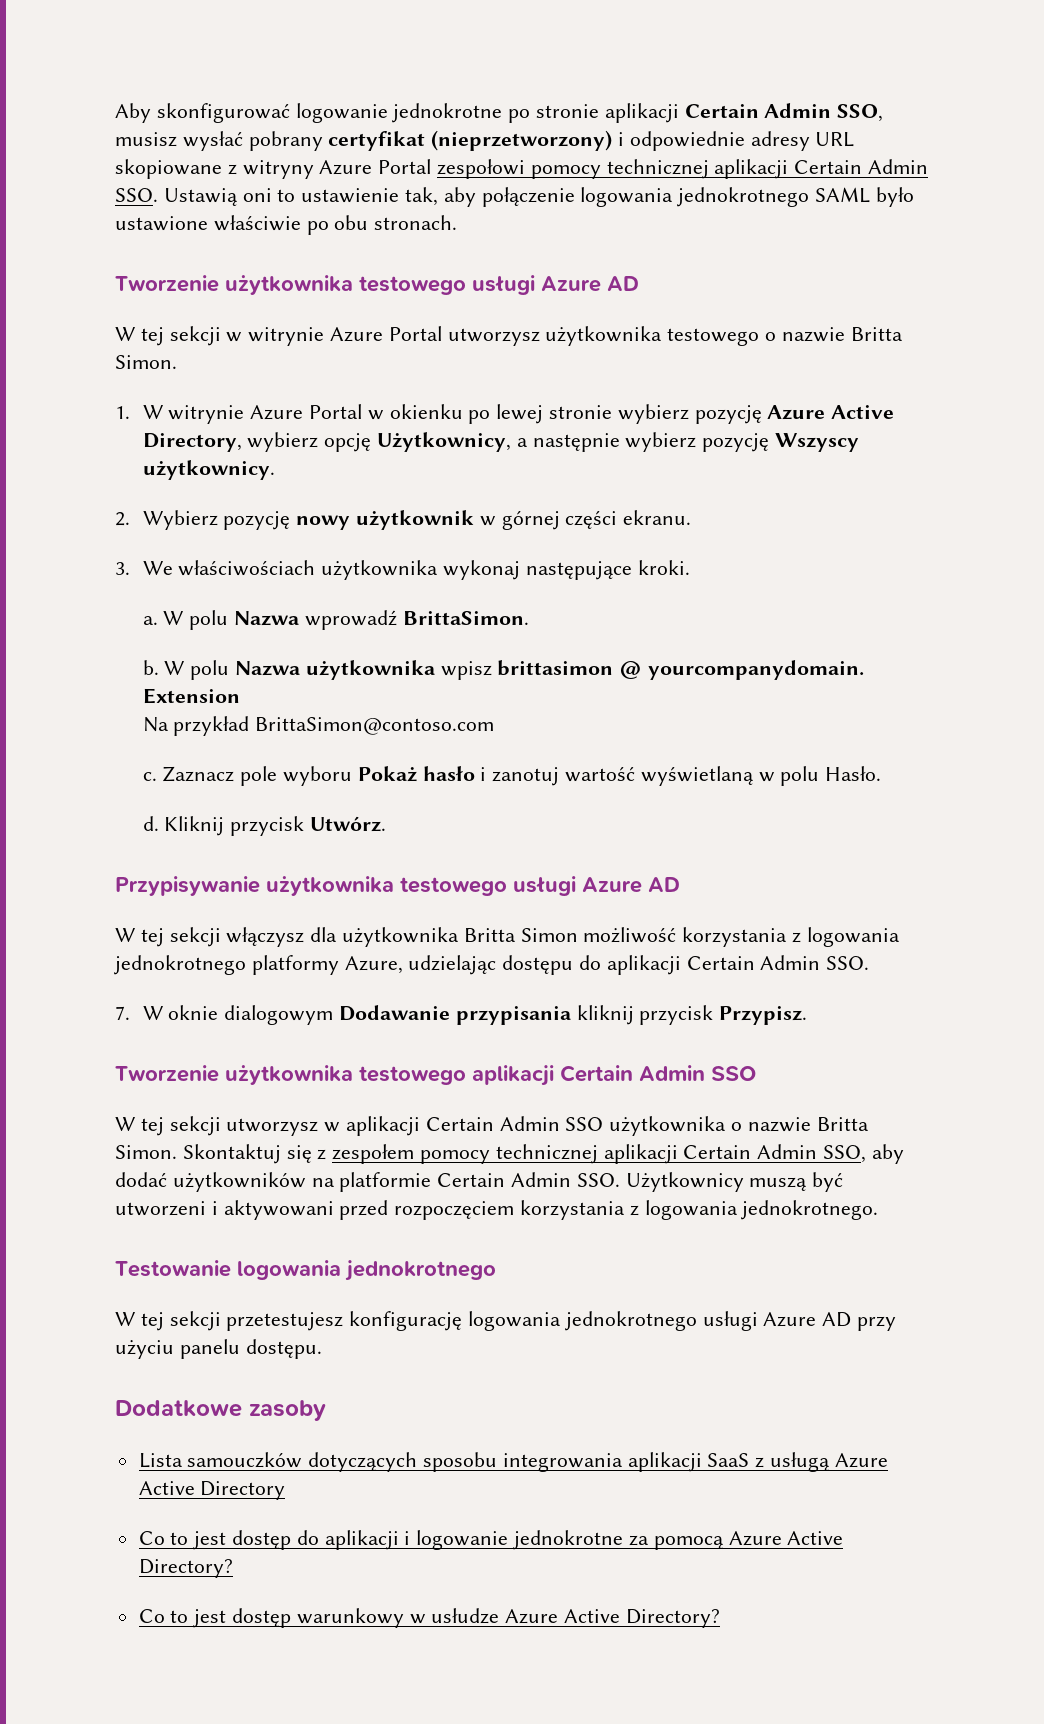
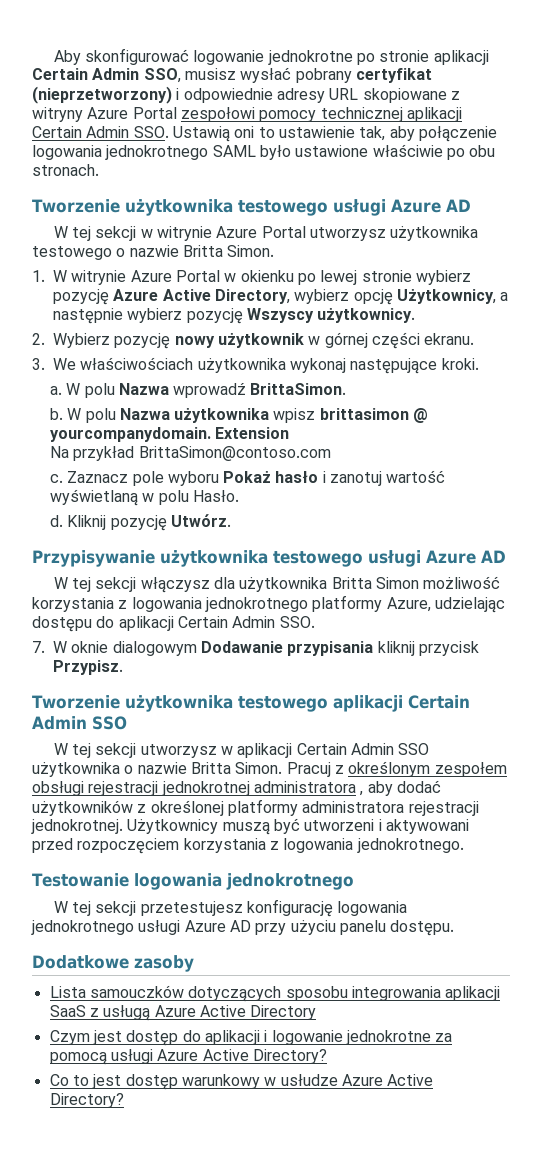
[230,816,305,836] przycisk -> [110,515,167,531] pozycję
[182,1144,904,1164] [115,1172,620,1192] Skontaktuj się z zespołem pomocy technicznej aplikacji Certain Admin SSO, aby dodać użytkowników na platformie Certain Admin SSO. -> [286,761,507,777] [32,780,441,796] [32,799,479,816] [31,819,123,834] Pracuj z określonym zespołem obsługi rejestracji jednokrotnej administratora , aby dodać użytkowników z określonej platformy administratora rejestracji jednokrotnej.
[138,1531,189,1545] Co to -> [49,1030,90,1045] Czym
(724, 1543) none -> [110,1049,153,1064] usługi

